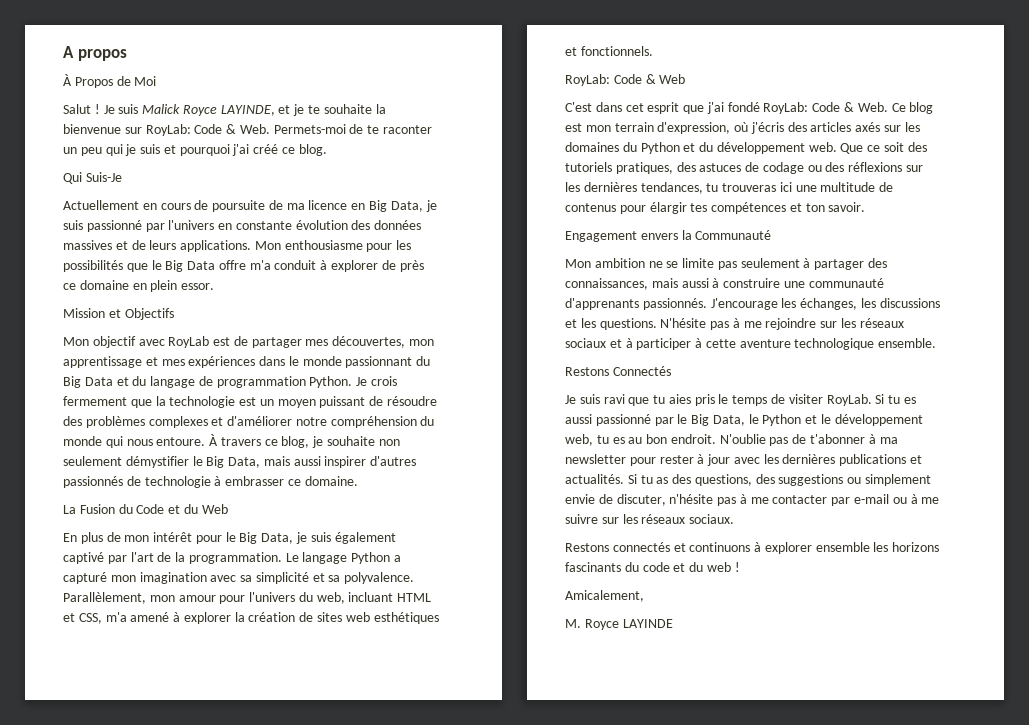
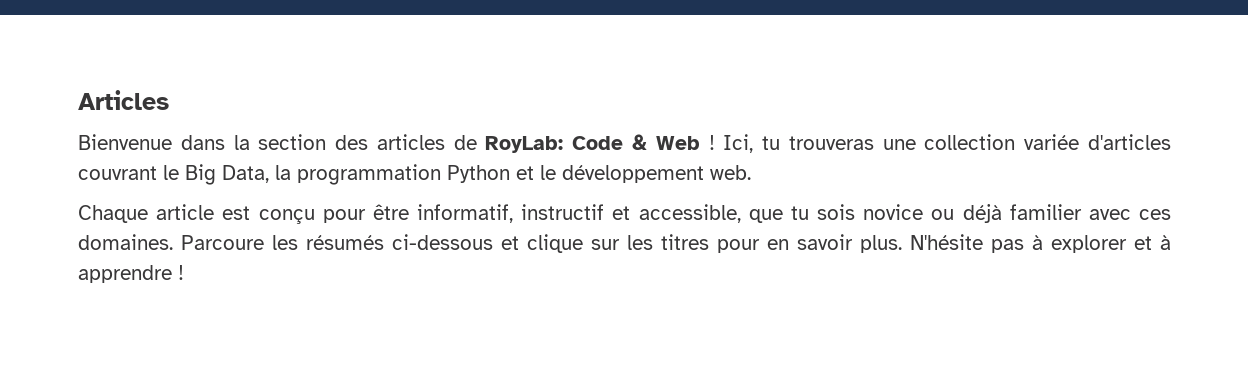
[63,46,127,61] [63,74,157,88] [63,104,386,116] [63,124,433,136] [63,144,327,156] [63,172,122,184] [63,200,437,212] [63,220,422,232] [63,240,412,252] [63,260,424,272] [63,280,215,292] [63,308,174,320] [63,336,435,348] [63,356,431,368] [63,376,398,388] [63,396,438,408] [63,416,435,428] [63,434,400,448] [63,456,417,468] [63,476,358,488] [63,504,228,514] [63,532,396,544] [63,552,402,564] [63,572,415,584] [63,592,432,604] [63,612,439,624] [565,46,653,56] [565,74,686,86] [565,102,934,114] [565,122,920,134] [565,142,927,154] [565,162,924,174] [565,182,894,194] [565,202,866,214] [565,230,772,242] [565,258,888,270] [565,278,884,290] [565,298,940,310] [565,318,904,330] [565,338,937,350] [565,366,671,376] [565,394,916,406] [565,414,759,426] A propos // À Propos de Moi // Salut ! Je suis Malick Royce LAYINDE, et je te souhaite la bienvenue sur RoyLab: Code & Web. Permets-moi de te raconter un peu qui je suis et pourquoi j'ai créé ce blog. // Qui Suis-Je // Actuellement en cours de poursuite de ma licence en Big Data, je suis passionné par l'univers en constante évolution des données massives et de leurs applications. Mon enthousiasme pour les possibilités que le Big Data offre m'a conduit à explorer de près ce domaine en plein essor. // Mission et Objectifs // Mon objectif avec RoyLab est de partager mes découvertes, mon apprentissage et mes expériences dans le monde passionnant du Big Data et du langage de programmation Python. Je crois fermement que la technologie est un moyen puissant de résoudre des problèmes complexes et d'améliorer notre compréhension du monde qui nous entoure. À travers ce blog, je souhaite non seulement démystifier le Big Data, mais aussi inspirer d'autres passionnés de technologie à embrasser ce domaine. // La Fusion du Code et du Web // En plus de mon intérêt pour le Big Data, je suis également captivé par l'art de la programmation. Le langage Python a capturé mon imagination avec sa simplicité et sa polyvalence. Parallèlement, mon amour pour l'univers du web, incluant HTML et CSS, m'a amené à explorer la création de sites web esthétiques et fonctionnels. // RoyLab: Code & Web // C'est dans cet esprit que j'ai fondé RoyLab: Code & Web. Ce blog est mon terrain d'expression, où j'écris des articles axés sur les domaines du Python et du développement web. Que ce soit des tutoriels pratiques, des astuces de codage ou des réflexions sur les dernières tendances, tu trouveras ici une multitude de contenus pour élargir tes compétences et ton savoir. // Engagement envers la Communauté // Mon ambition ne se limite pas seulement à partager des connaissances, mais aussi à construire une communauté d'apprenants passionnés. J'encourage les échanges, les discussions et les questions. N'hésite pas à me rejoindre sur les réseaux sociaux et à participer à cette aventure technologique ensemble. // Restons Connectés // Je suis ravi que tu aies pris le temps de visiter RoyLab. Si tu es aussi passionné par le Big Data, le -> [78,90,169,110] [78,134,1172,153] [78,164,441,185] Articles // Bienvenue dans la section des articles de RoyLab: Code & Web ! Ici, tu trouveras une collection variée d'articles couvrant le Big Data, la programmation
[565,434,898,446] [565,454,923,466] [565,474,932,486] [565,494,940,506] [565,514,735,524] [565,542,940,554] [565,562,740,572] [565,590,644,602] [565,619,673,630] web, tu es au bon endroit. N'oublie pas de t'abonner à ma newsletter pour rester à jour avec les dernières publications et actualités. Si tu as des questions, des suggestions ou simplement envie de discuter, n'hésite pas à me contacter par e-mail ou à me suivre sur les réseaux sociaux. // Restons connectés et continuons à explorer ensemble les horizons fascinants du code et du web ! // Amicalement, // M. Royce LAYINDE -> [710,165,751,180] [78,204,1171,224] [78,234,1171,253] [78,265,184,283] web. // Chaque article est conçu pour être informatif, instructif et accessible, que tu sois novice ou déjà familier avec ces domaines. Parcoure les résumés ci-dessous et clique sur les titres pour en savoir plus. N'hésite pas à explorer et à apprendre !

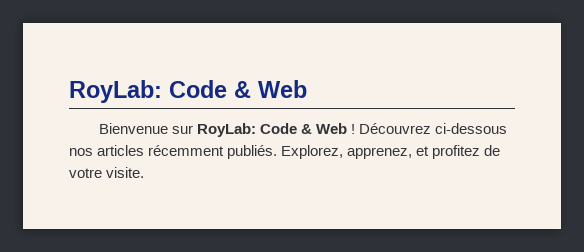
[78,90,169,110] [78,134,477,150] Articles // Bienvenue dans la section des articles de -> [69,80,307,103] [98,123,193,134] RoyLab: Code & Web // Bienvenue sur
[723,134,1172,153] [78,164,751,185] [78,204,1171,224] [78,234,1171,253] [78,265,184,283] Ici, tu trouveras une collection variée d'articles couvrant le Big Data, la programmation Python et le développement web. // Chaque article est conçu pour être informatif, instructif et accessible, que tu sois novice ou déjà familier avec ces domaines. Parcoure les résumés ci-dessous et clique sur les titres pour en savoir plus. N'hésite pas à explorer et à apprendre ! -> [358,123,507,134] [69,145,501,159] [69,167,145,178] Découvrez ci-dessous nos articles récemment publiés. Explorez, apprenez, et profitez de votre visite.

